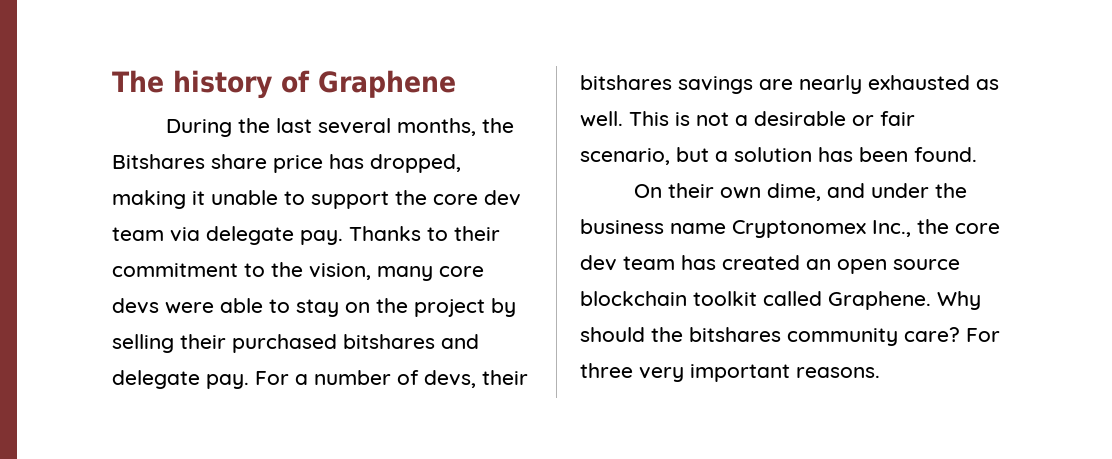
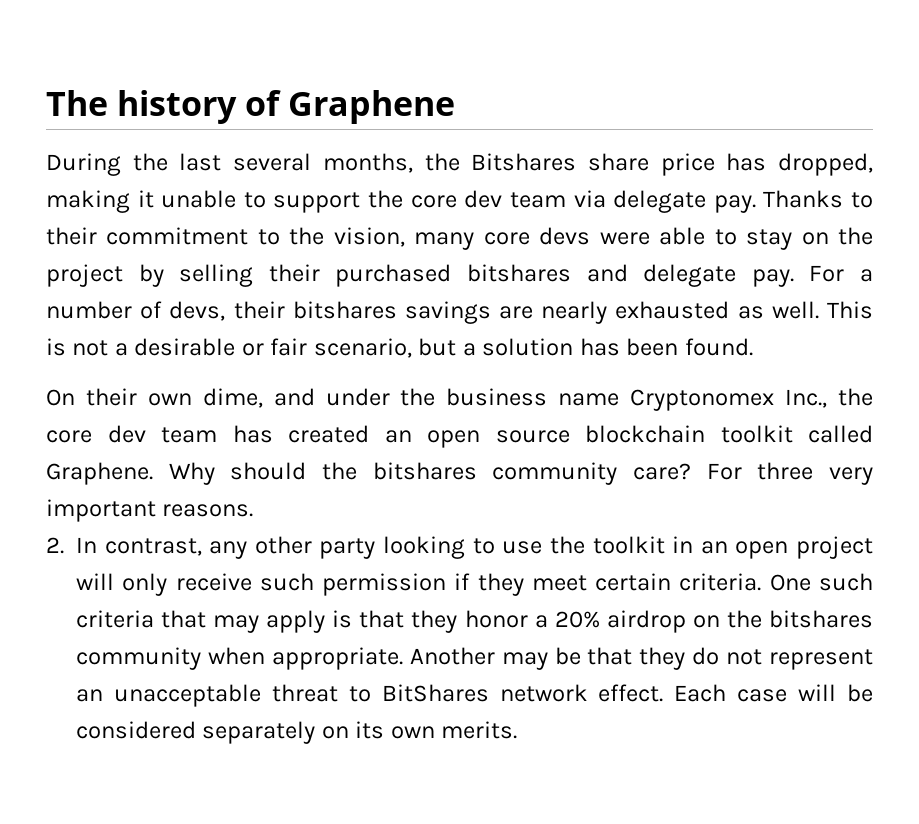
(880, 372) none -> [46,536,874,559] [76,573,873,596] [76,610,874,633] [76,647,873,670] [76,684,873,707] [76,721,518,744] // 2. In contrast, any other party looking to use the toolkit in an open project will only receive such permission if they meet certain criteria. One such criteria that may apply is that they honor a 20% airdrop on the bitshares community when appropriate. Another may be that they do not represent an unacceptable threat to BitShares network effect. Each case will be considered separately on its own merits.

